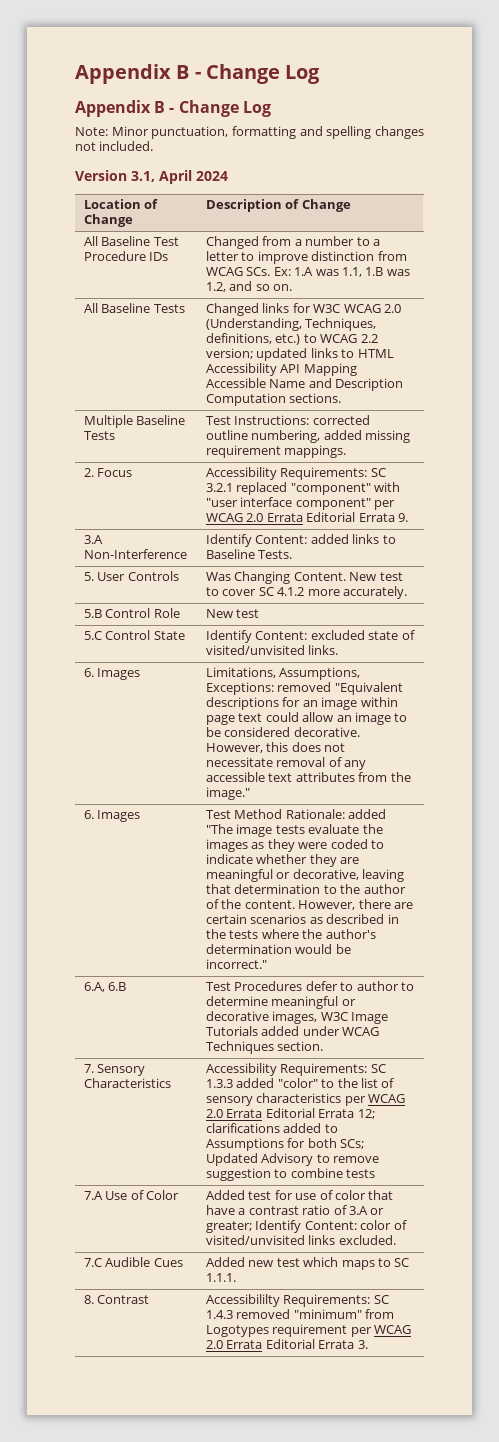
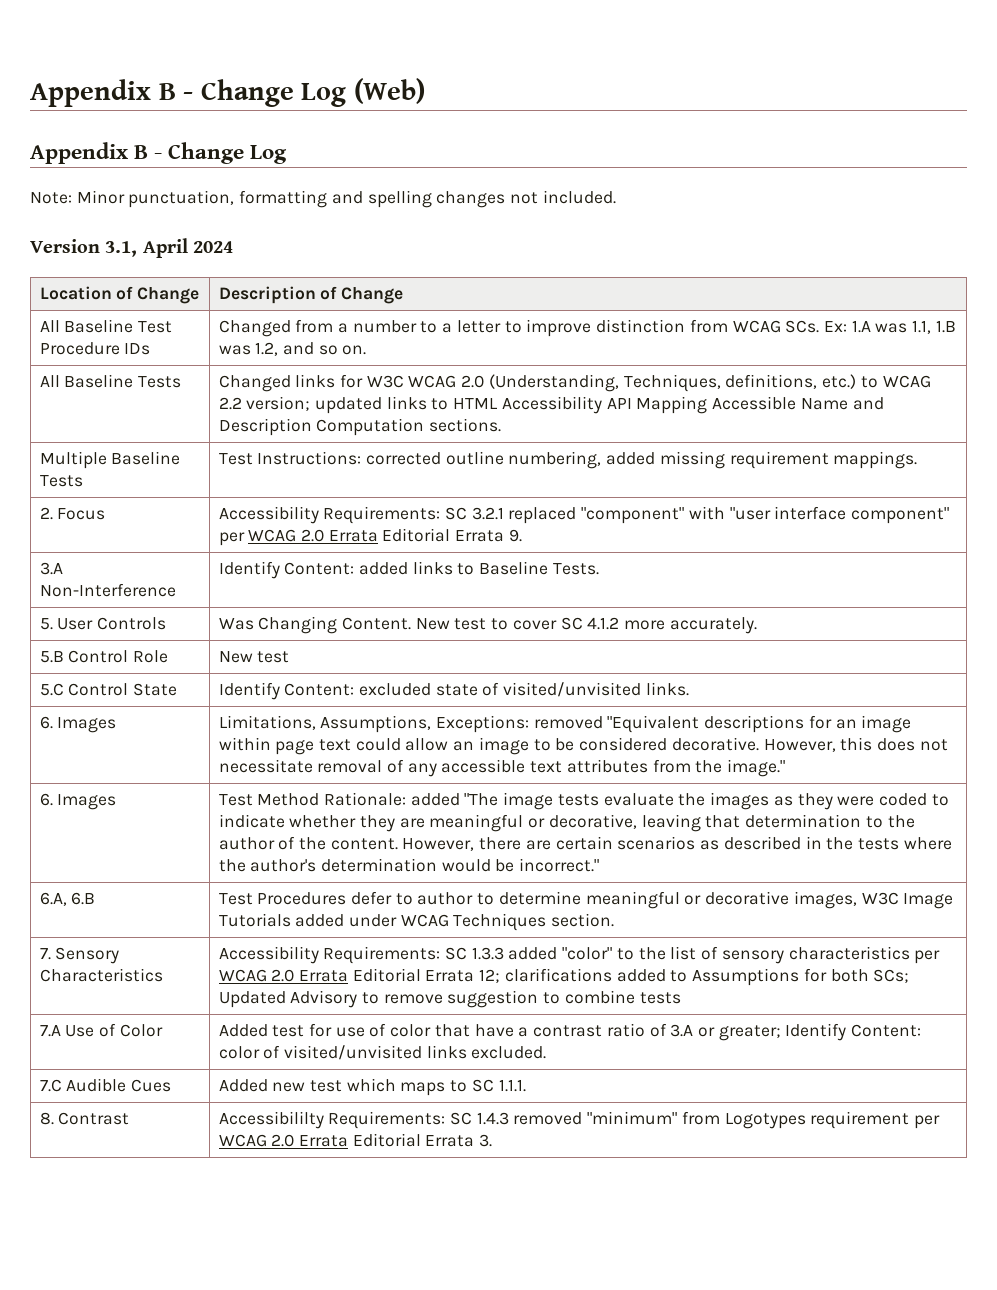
[75,64,321,84] Appendix B - Change Log -> [30,78,425,107] Appendix B - Change Log (Web)

